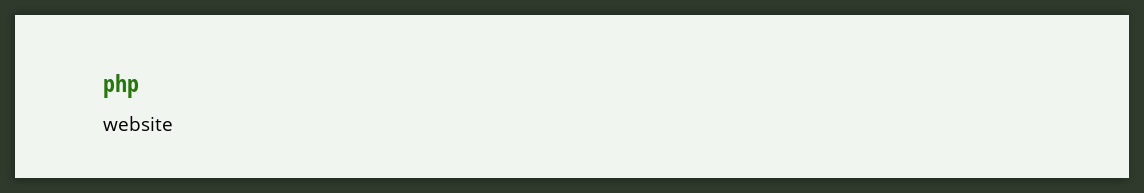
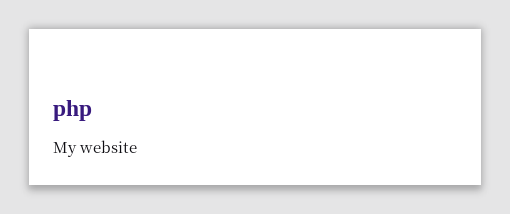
(139, 86) none -> [53,142,77,157] My

